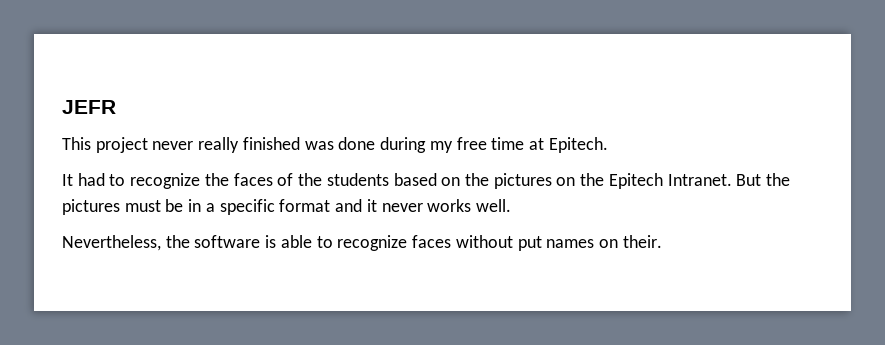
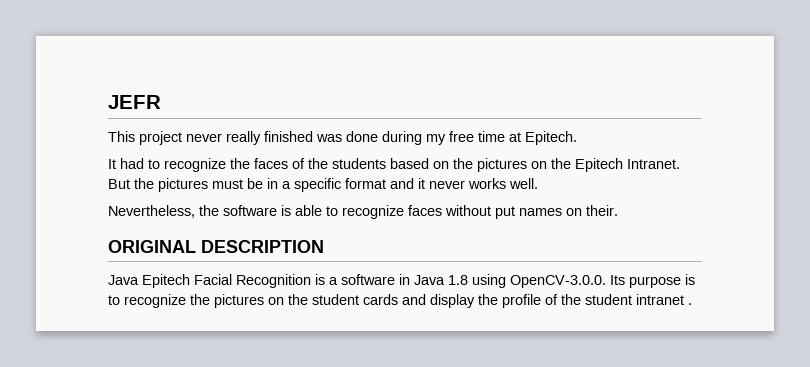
(662, 241) none -> [108,240,324,253] [108,274,695,288] [108,294,692,308] // ORIGINAL DESCRIPTION // Java Epitech Facial Recognition is a software in Java 1.8 using OpenCV-3.0.0. Its purpose is to recognize the pictures on the student cards and display the profile of the student intranet .

